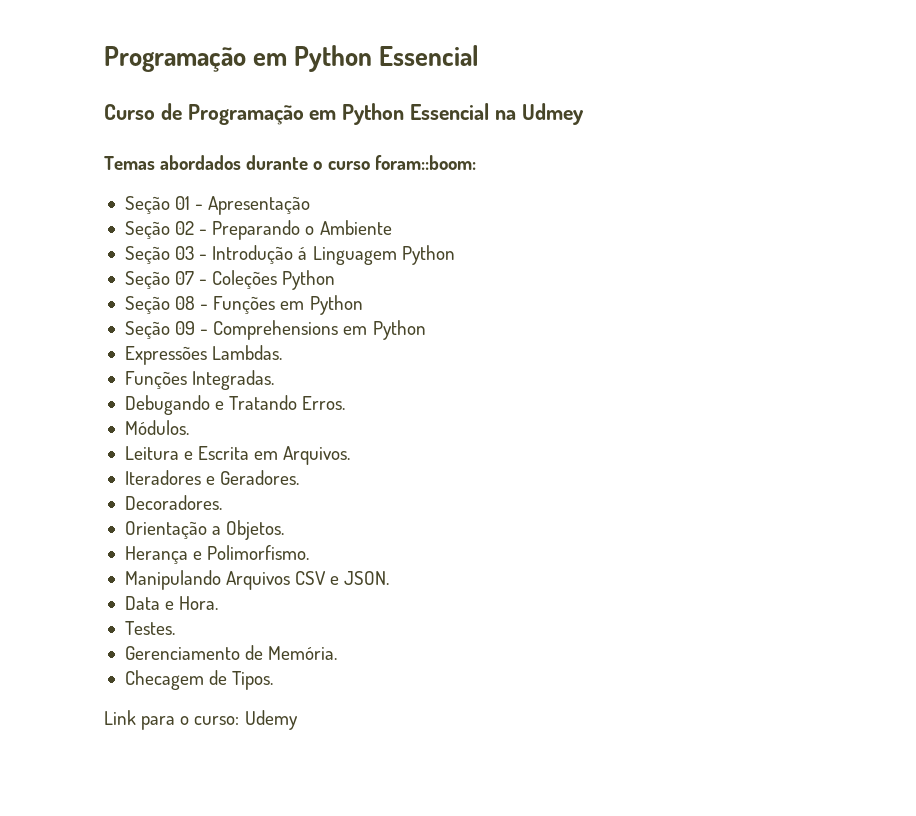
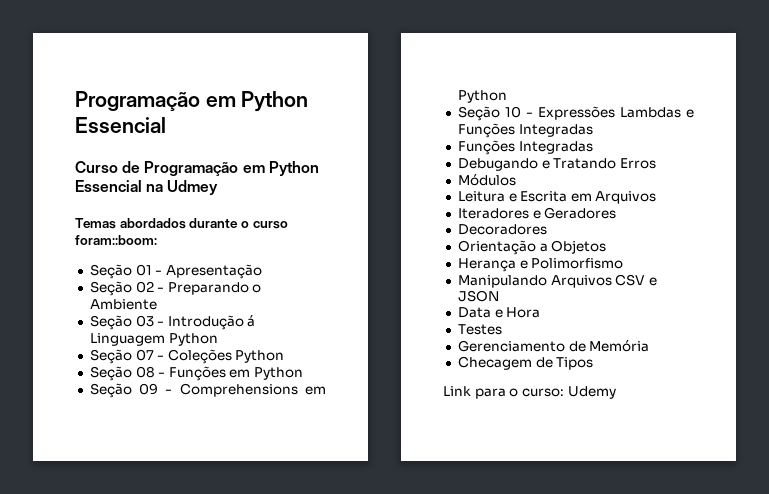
[124,345,283,365] [124,370,275,390] Expressões Lambdas. // Funções Integradas. -> [457,106,694,121] [457,123,593,138] [457,140,593,155] Seção 10 - Expressões Lambdas e Funções Integradas // Funções Integradas
[302,396,346,410] [124,420,189,435] Erros. // Módulos. -> [619,158,656,169] [457,174,516,186] Erros // Módulos
[283,446,351,465] Arquivos. -> [595,191,657,204] Arquivos
[220,470,300,485] [124,495,222,510] Geradores. // Decoradores. -> [544,207,617,219] [457,224,547,235] Geradores // Decoradores
[226,520,285,540] Objetos. -> [551,240,607,254] Objetos
[207,545,310,560] Polimorfismo. -> [531,258,624,269] Polimorfismo
[344,571,390,585] JSON. -> [457,290,499,302] JSON
[179,596,219,610] [124,621,175,635] Hora. // Testes. -> [506,307,541,318] [457,324,502,335] Hora // Testes
[268,646,338,660] Memória. -> [589,340,650,352] Memória
[232,671,274,690] Tipos. -> [556,357,594,370] Tipos

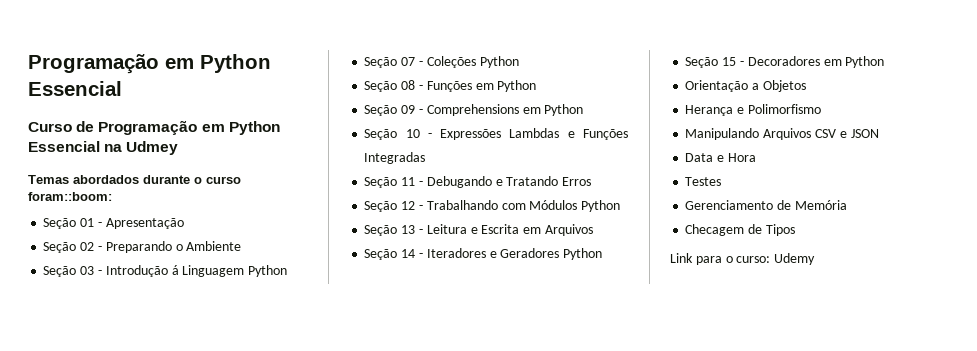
[457,140,593,155] Funções Integradas // -> [364,177,423,188] Seção 11 -
[457,174,516,186] Módulos // -> [364,200,621,212] [364,225,423,236] Seção 12 - Trabalhando com Módulos Python // Seção 13 -
(657, 197) none -> [364,249,423,260] Seção 14 -
(617, 213) // -> [563,248,603,260] [685,57,744,68] Python // Seção 15 -
(547, 229) none -> [823,56,885,68] em Python

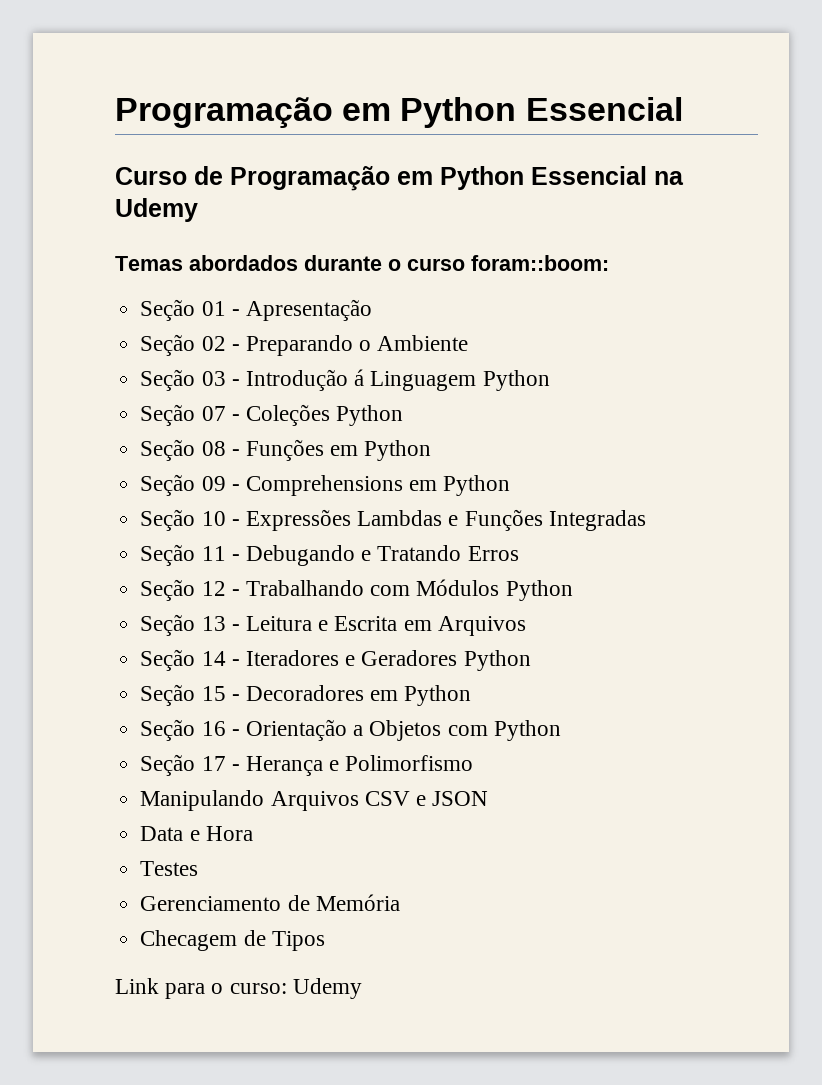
[126,141,179,155] Udmey -> [115,198,198,222] Udemy
(885, 62) none -> [140,719,240,741] Seção 16 -
(806, 86) // -> [447,720,561,741] [140,754,240,776] com Python // Seção 17 -

